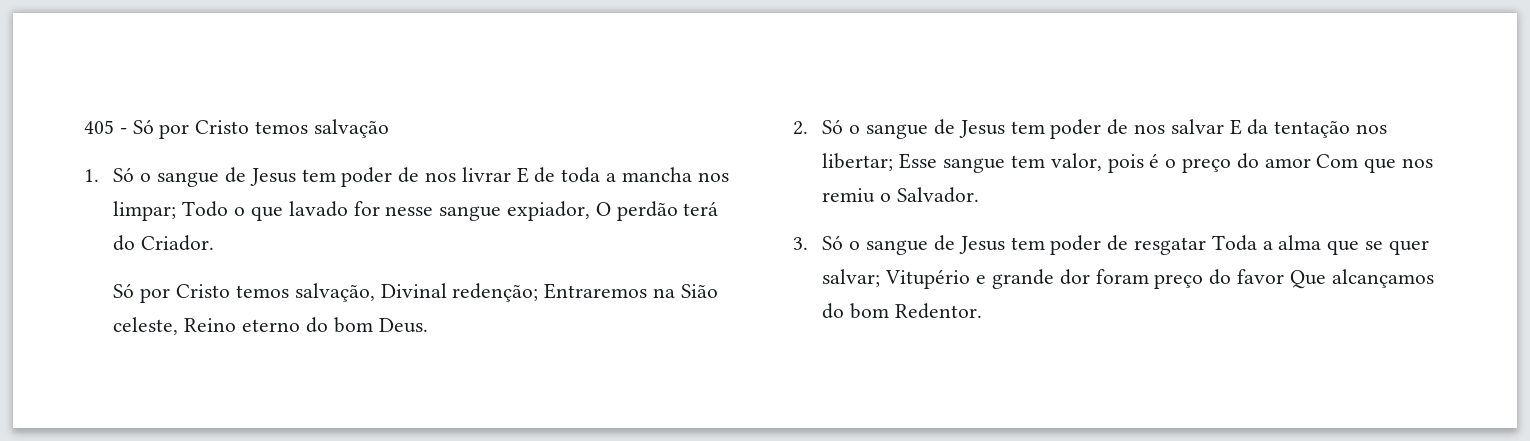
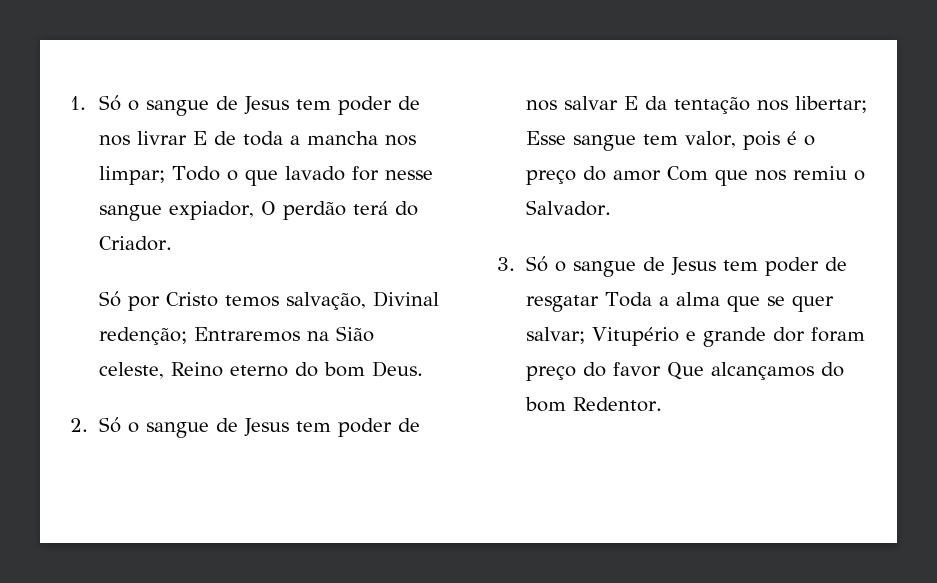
[84,119,389,139] 405 - Só por Cristo temos salvação // -> (70, 103) none

